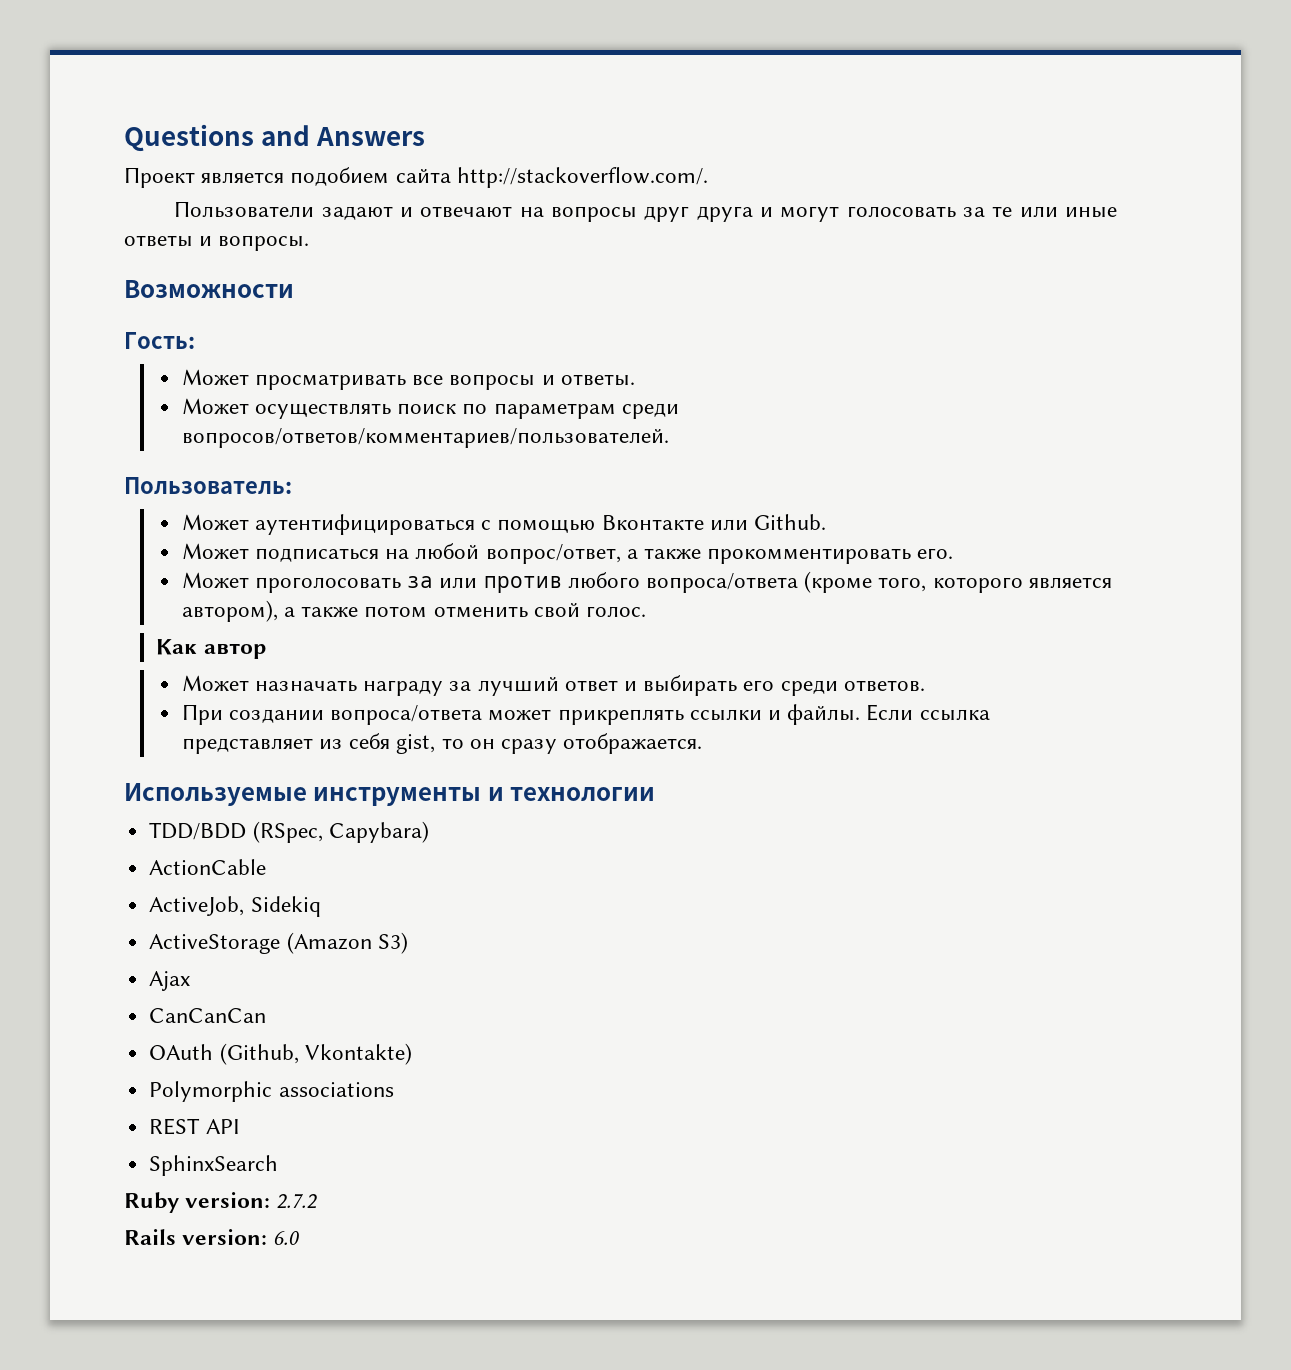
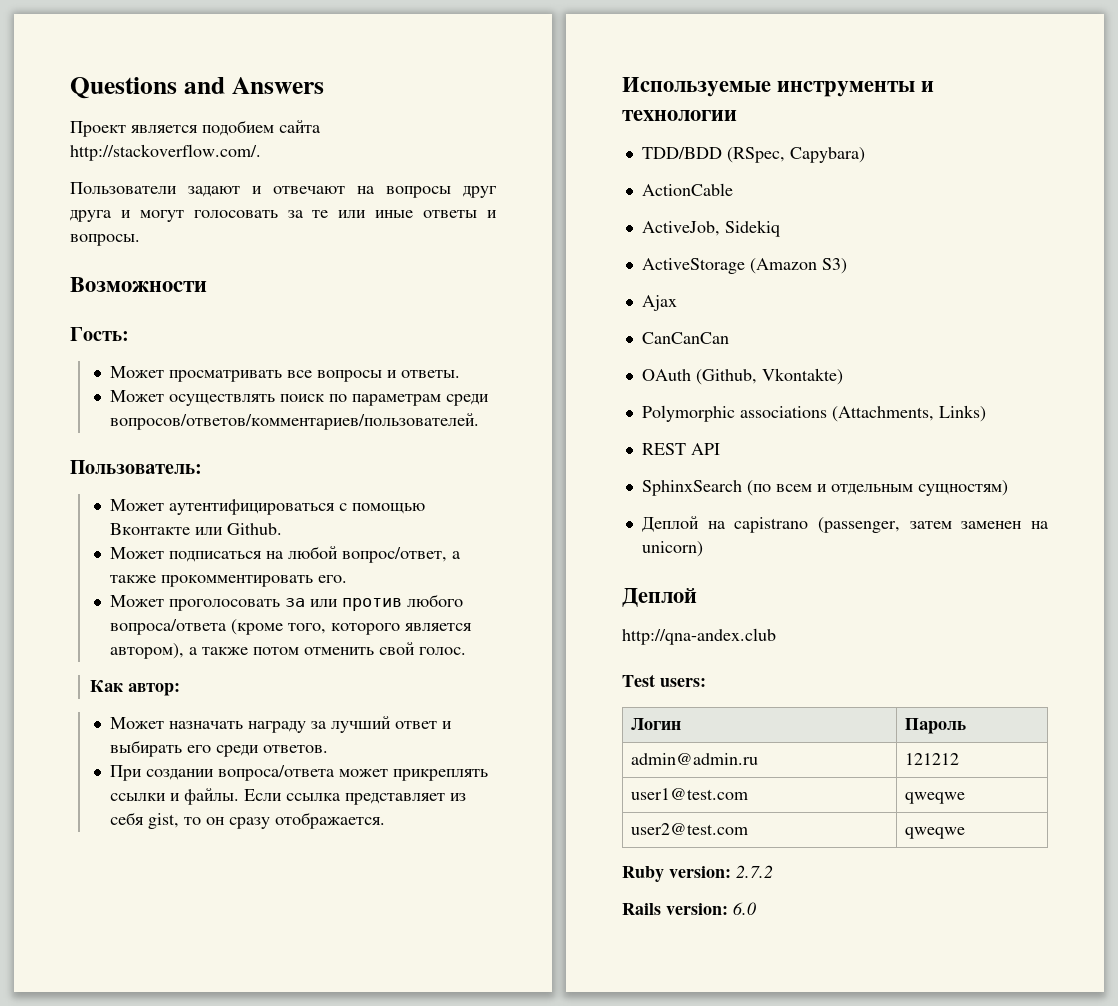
[203,643,266,659] автор -> [128,683,181,696] автор:
(394, 1089) none -> [831,405,986,422] (Attachments, Links)
(279, 1165) none -> [746,480,1008,496] [641,516,1049,533] [641,541,703,557] [622,588,697,607] [622,628,776,645] [622,674,706,687] [631,718,682,730] [905,718,967,734] [631,753,759,765] [905,753,960,765] [631,788,749,800] [905,792,966,804] [631,823,749,835] [905,827,966,839] (по всем и отдельным сущностям) // Деплой на capistrano (passenger, затем заменен на unicorn) // Деплой // http://qna-andex.club // Test users: // Логин | Пароль // admin@admin.ru | 121212 // user1@test.com | qweqwe // user2@test.com | qweqwe

